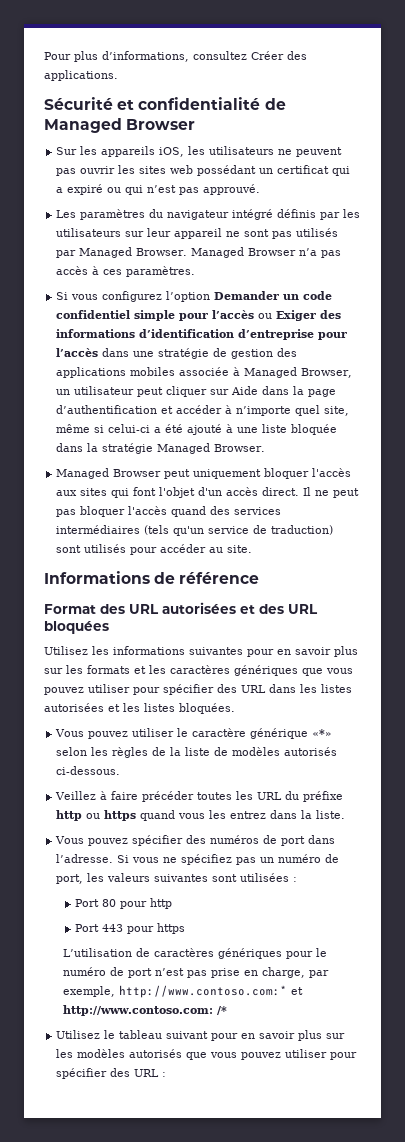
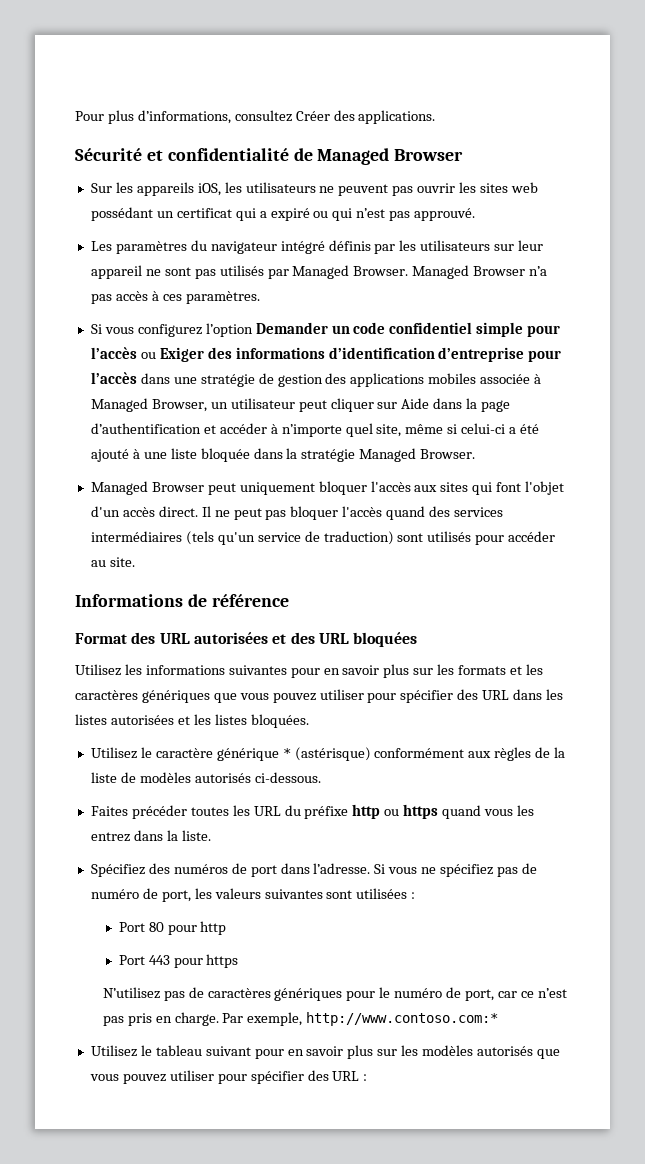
[55,728,333,739] [56,747,109,756] Vous pouvez utiliser le caractère générique «*» selon les -> [90,747,492,761] Utilisez le caractère générique * (astérisque) conformément aux
[55,791,139,800] Veillez à faire -> [90,806,128,816] Faites
[55,835,184,846] Vous pouvez spécifier -> [90,864,145,877] Spécifiez
[260,857,275,863] un -> [521,863,537,874] de
[62,948,132,957] L’utilisation -> [102,987,185,1001] N’utilisez pas
[127,967,329,978] port n’est pas prise en charge, par -> [465,988,567,1001] [102,1012,244,1026] port, car ce n’est pas pris en charge. Par
[290,987,303,995] [62,1005,227,1016] et http://www.contoso.com: /* -> (499, 1019) none

